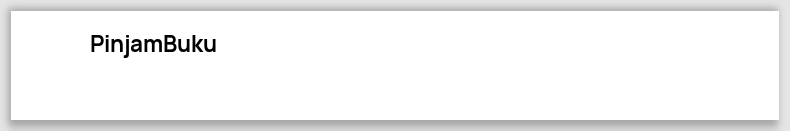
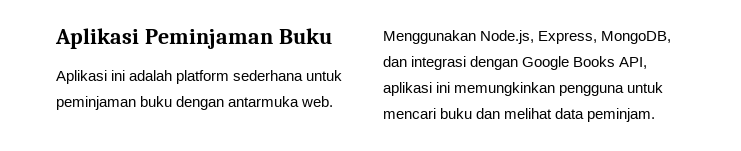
[90,35,217,58] PinjamBuku -> [55,28,332,49] [56,70,343,84] [56,96,334,110] [383,30,672,44] [383,56,648,70] [383,82,664,96] [383,108,656,122] Aplikasi Peminjaman Buku // Aplikasi ini adalah platform sederhana untuk peminjaman buku dengan antarmuka web. Menggunakan Node.js, Express, MongoDB, dan integrasi dengan Google Books API, aplikasi ini memungkinkan pengguna untuk mencari buku dan melihat data peminjam.

